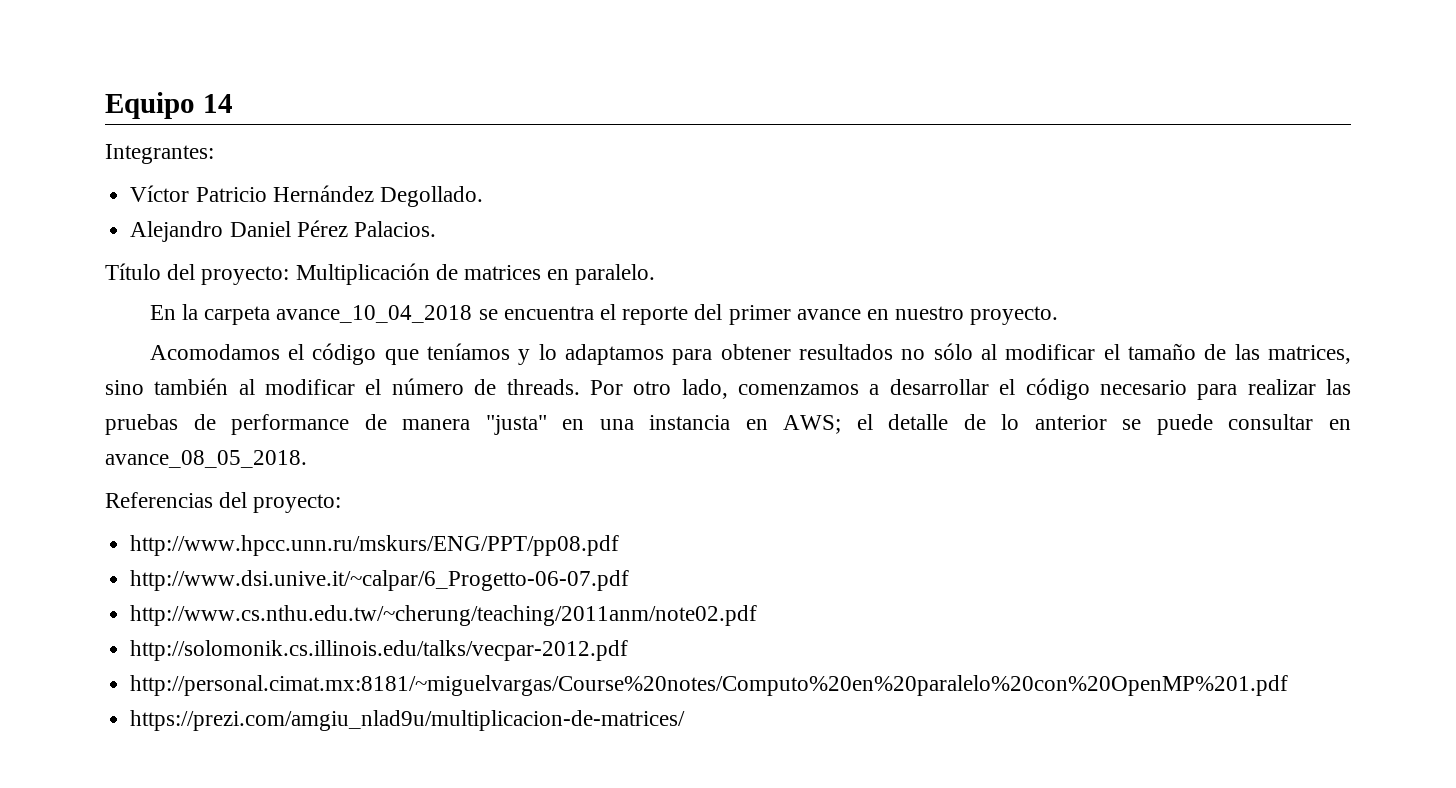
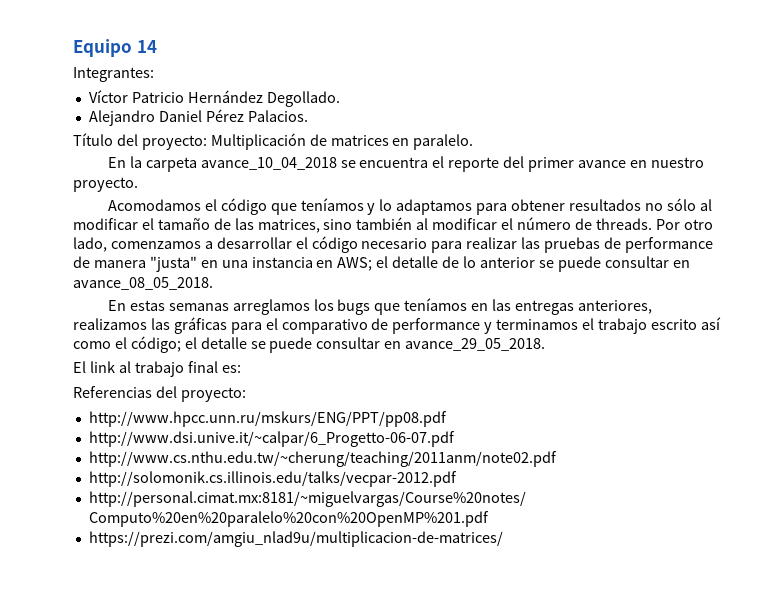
(307, 459) none -> [107,298,652,315] [73,317,721,334] [73,336,546,353] [73,361,241,377] // En estas semanas arreglamos los bugs que teníamos en las entregas anteriores, realizamos las gráficas para el comparativo de performance y terminamos el trabajo escrito así como el código; el detalle se puede consultar en avance_29_05_2018. // El link al trabajo final es:

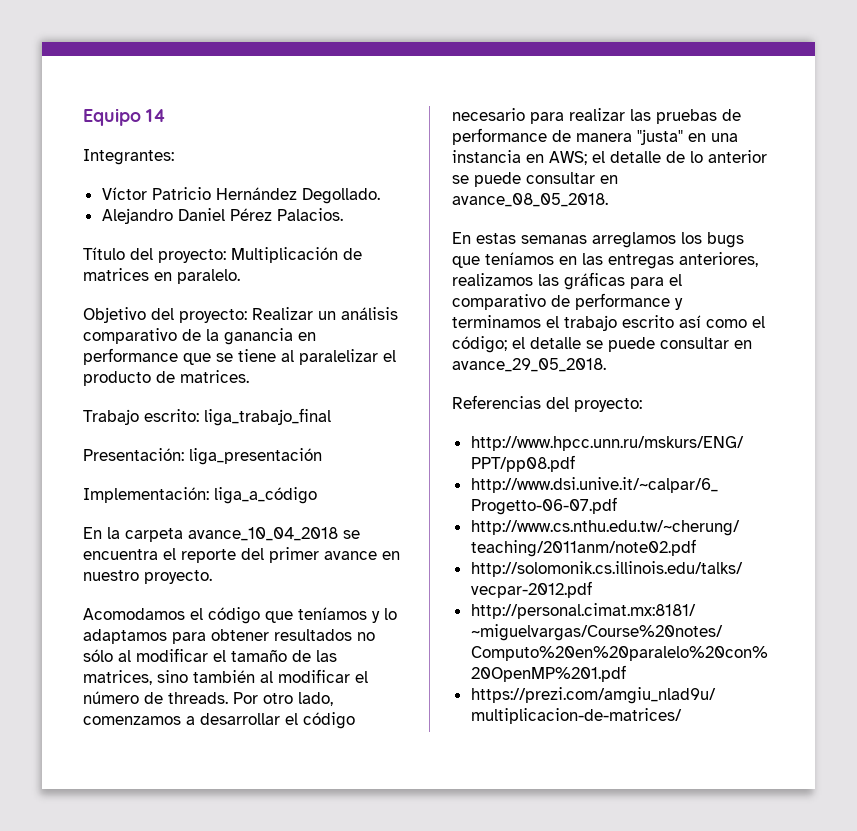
(474, 142) none -> [83,307,398,323] [83,328,316,345] [83,348,396,365] [83,370,249,386] [83,408,331,426] [83,448,322,465] [83,487,317,504] // Objetivo del proyecto: Realizar un análisis comparativo de la ganancia en performance que se tiene al paralelizar el producto de matrices. // Trabajo escrito: liga_trabajo_final // Presentación: liga_presentación // Implementación: liga_a_código
[73,361,241,377] // El link al trabajo final es: -> (606, 365) none

